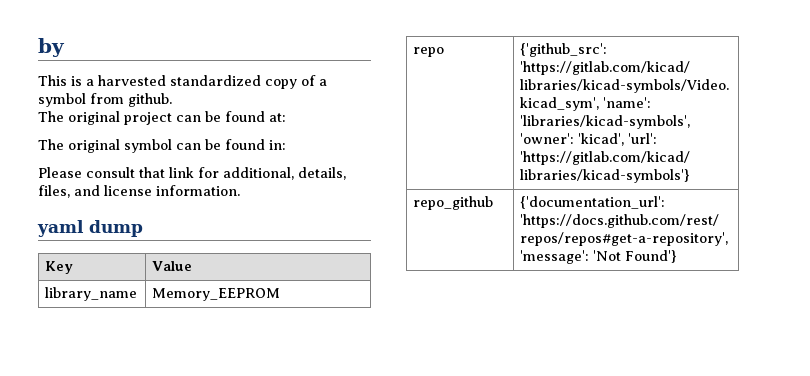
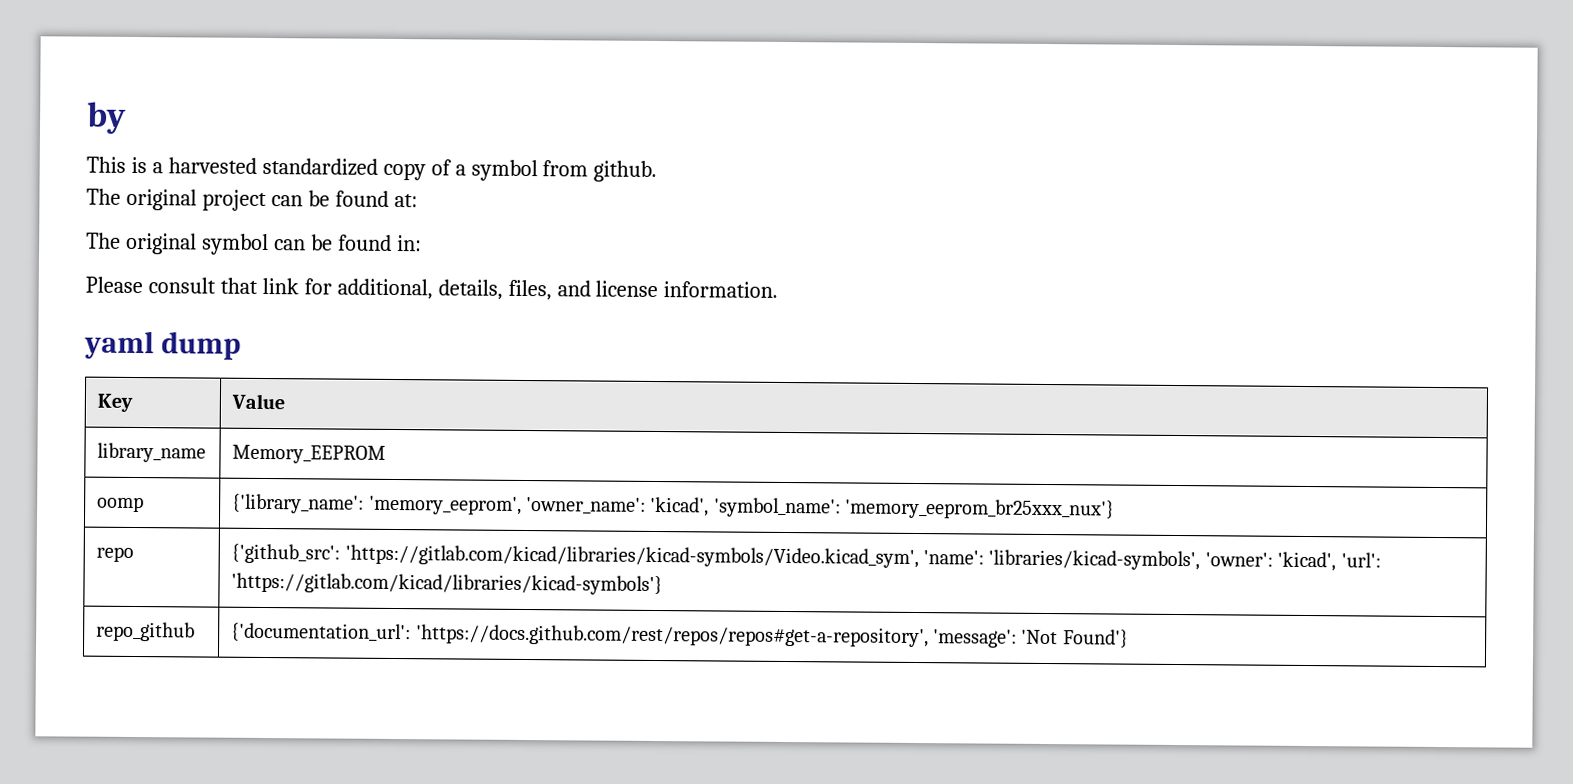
(281, 294) none -> [97,496,145,513] [232,493,1116,520] // oomp | {'library_name': 'memory_eeprom', 'owner_name': 'kicad', 'symbol_name': 'memory_eeprom_br25xxx_nux'}

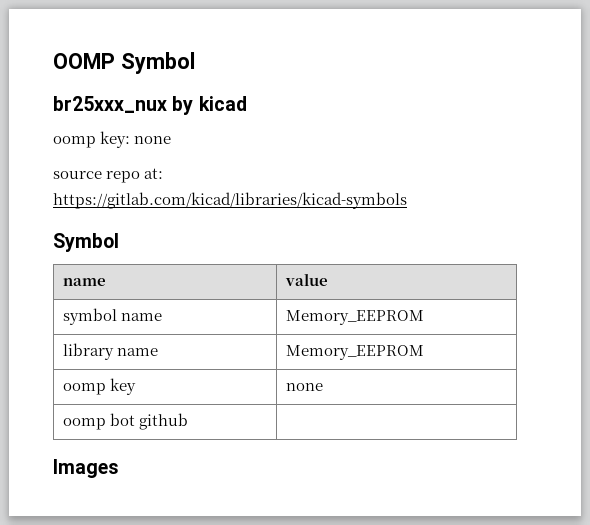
[86,101,127,134] [86,156,658,183] [86,188,418,212] [86,232,422,256] [85,276,779,301] [84,330,241,360] [97,393,134,412] [231,393,286,410] [97,442,207,463] [232,444,387,464] [97,496,145,513] [232,493,1116,520] [96,546,135,562] [231,543,1381,572] [231,572,664,596] [96,621,196,642] [231,622,1129,648] by // This is a harvested standardized copy of a symbol from github. // The original project can be found at: // The original symbol can be found in: // Please consult that link for additional, details, files, and license information. // yaml dump // Key | Value // library_name | Memory_EEPROM // oomp | {'library_name': 'memory_eeprom', 'owner_name': 'kicad', 'symbol_name': 'memory_eeprom_br25xxx_nux'} // repo | {'github_src': 'https://gitlab.com/kicad/libraries/kicad-symbols/Video.kicad_sym', 'name': 'libraries/kicad-symbols', 'owner': 'kicad', 'url': 'https://gitlab.com/kicad/libraries/kicad-symbols'} // repo_github | {'documentation_url': 'https://docs.github.com/rest/repos/repos#get-a-repository', 'message': 'Not Found'} -> [53,52,195,74] [53,96,247,115] [53,131,172,148] [53,168,164,183] [53,192,407,209] [53,233,119,252] [62,278,106,286] [284,273,328,286] [62,308,162,325] [285,310,424,325] [62,343,158,360] [285,345,424,360] [62,378,136,395] [285,383,323,391] [62,413,188,430] [53,459,119,478] OOMP Symbol // br25xxx_nux by kicad // oomp key: none // source repo at: https://gitlab.com/kicad/libraries/kicad-symbols // Symbol // name | value // symbol name | Memory_EEPROM // library name | Memory_EEPROM // oomp key | none // oomp bot github | // Images

